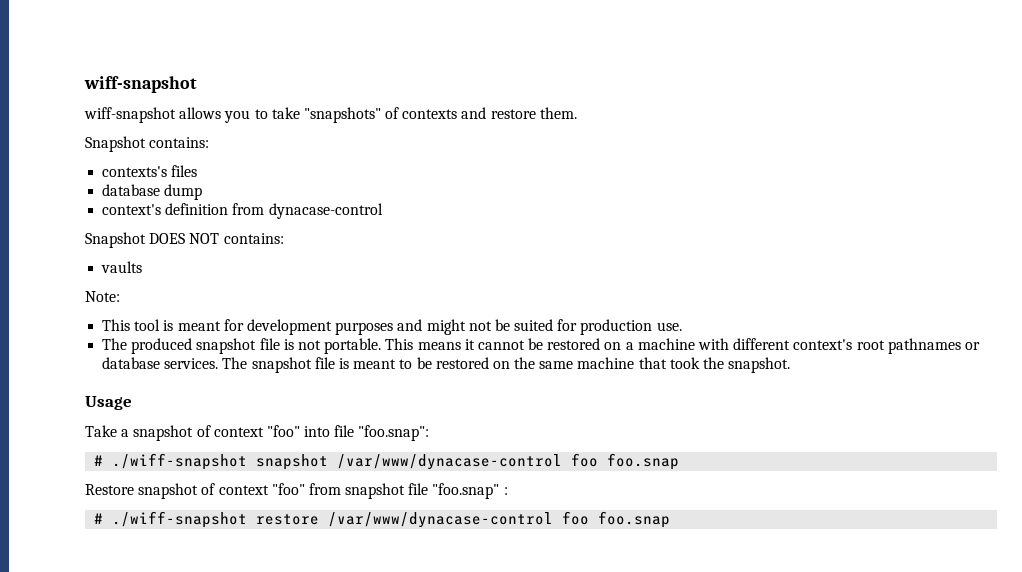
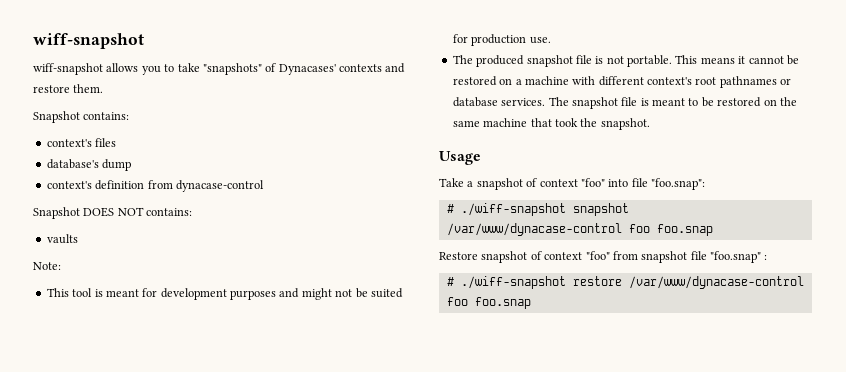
(400, 113) none -> [278,64,336,75] Dynacases'
[102,166,168,177] contexts's -> [46,139,92,147] context's
[102,184,161,196] database -> [46,159,99,169] database's

